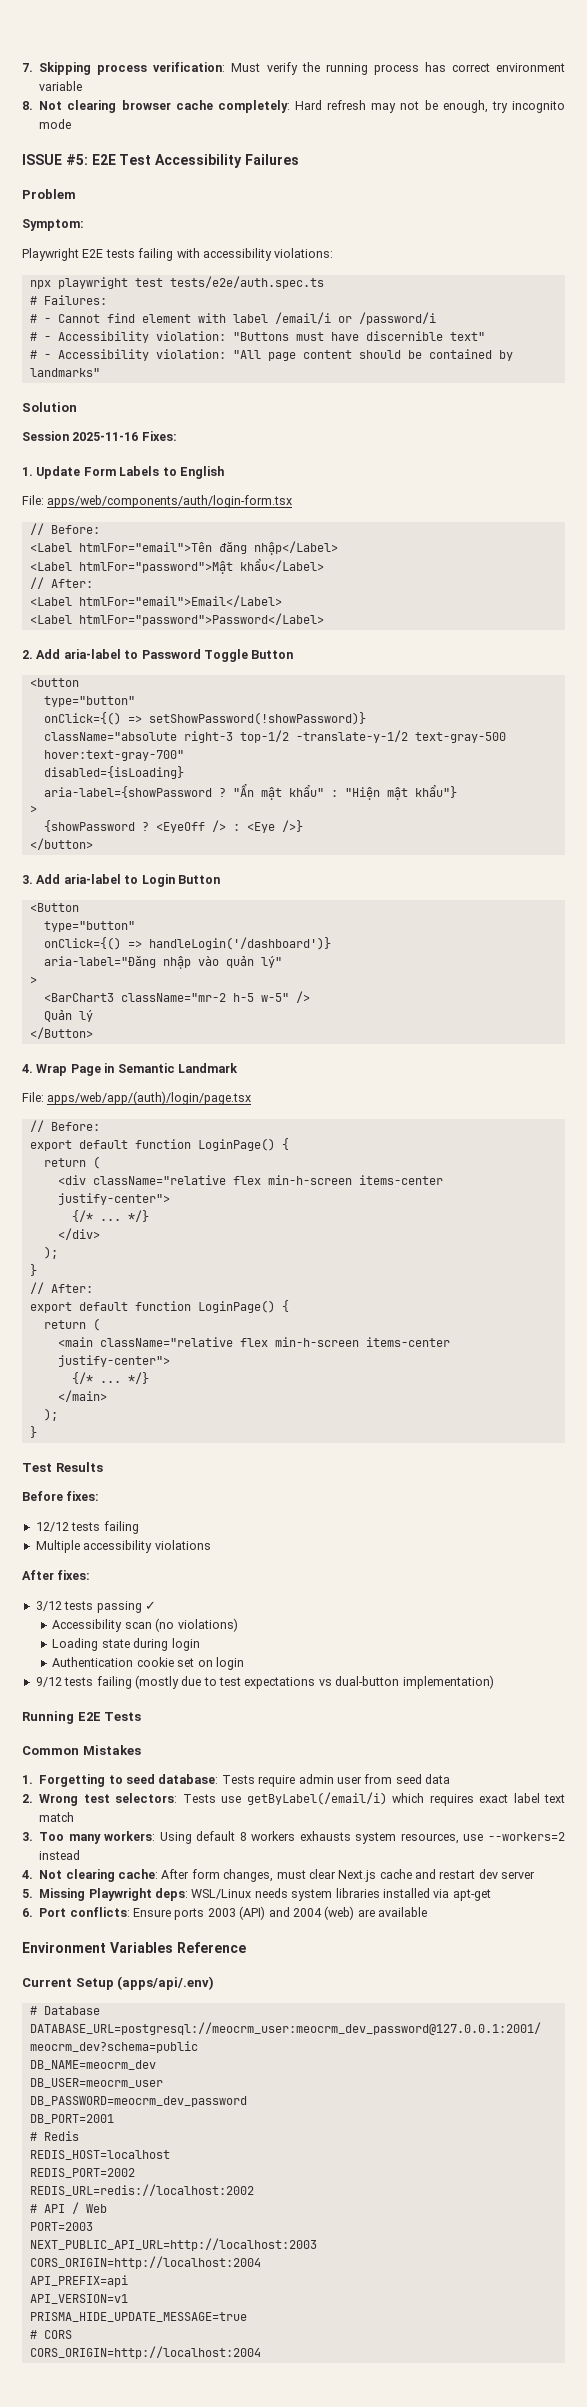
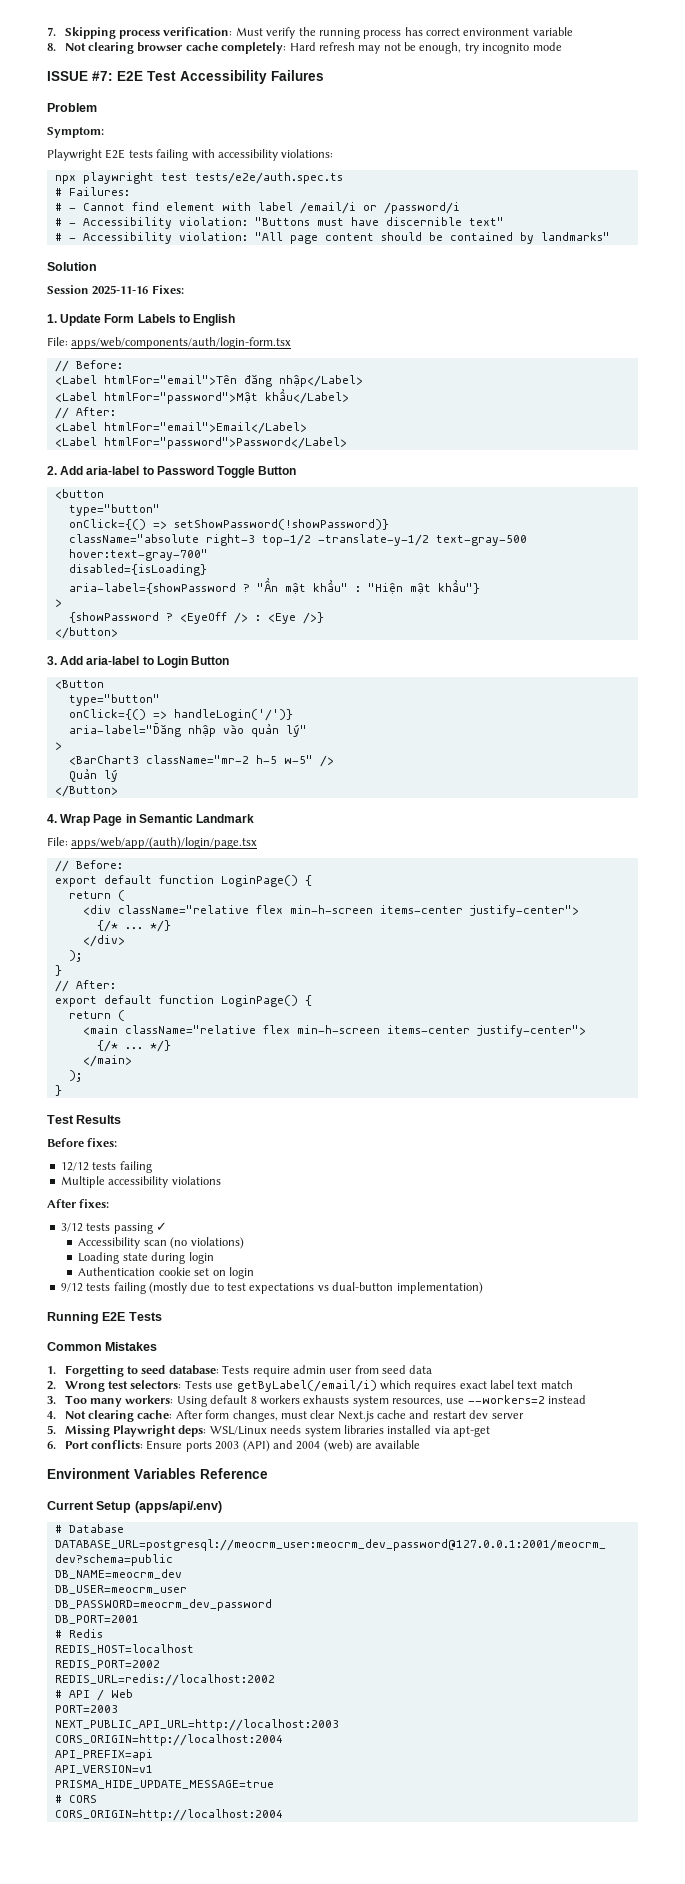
[65,154,88,165] #5: -> [92,71,113,81] #7:
[148,937,331,950] handleLogin('/dashboard')} -> [173,709,293,721] handleLogin('/')}

